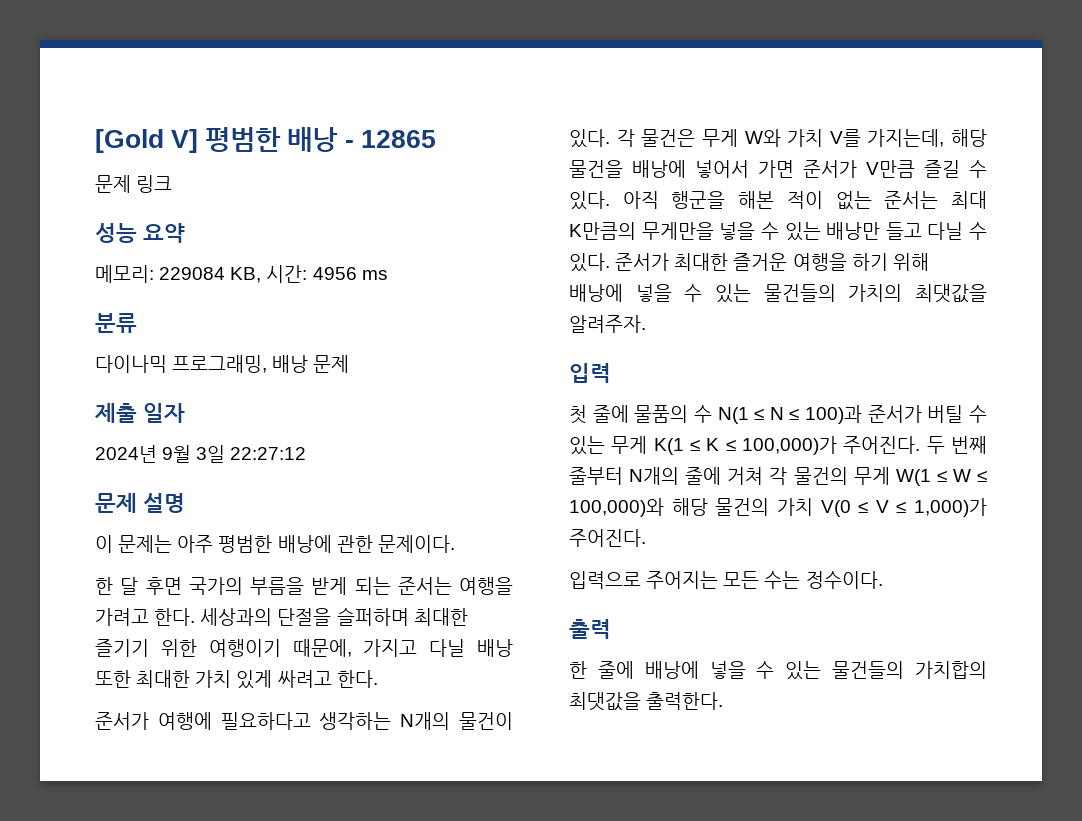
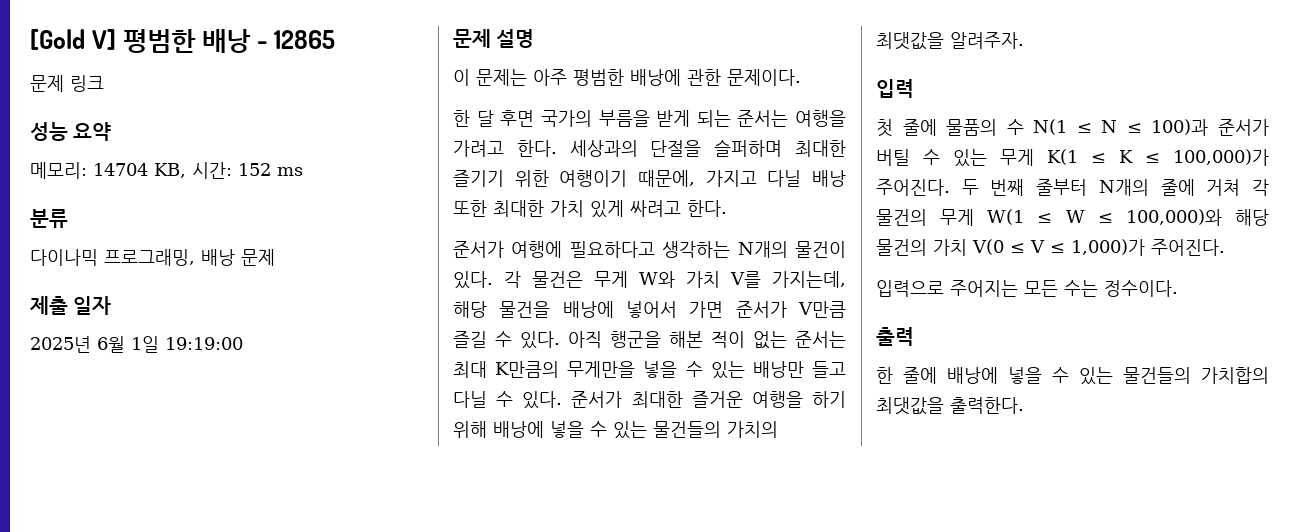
[159,267,226,280] 229084 -> [93,163,148,176] 14704
[312,267,357,280] 4956 -> [238,163,271,176] 152
[95,445,307,463] 2024년 9월 3일 22:27:12 -> [30,336,243,353] 2025년 6월 1일 19:19:00

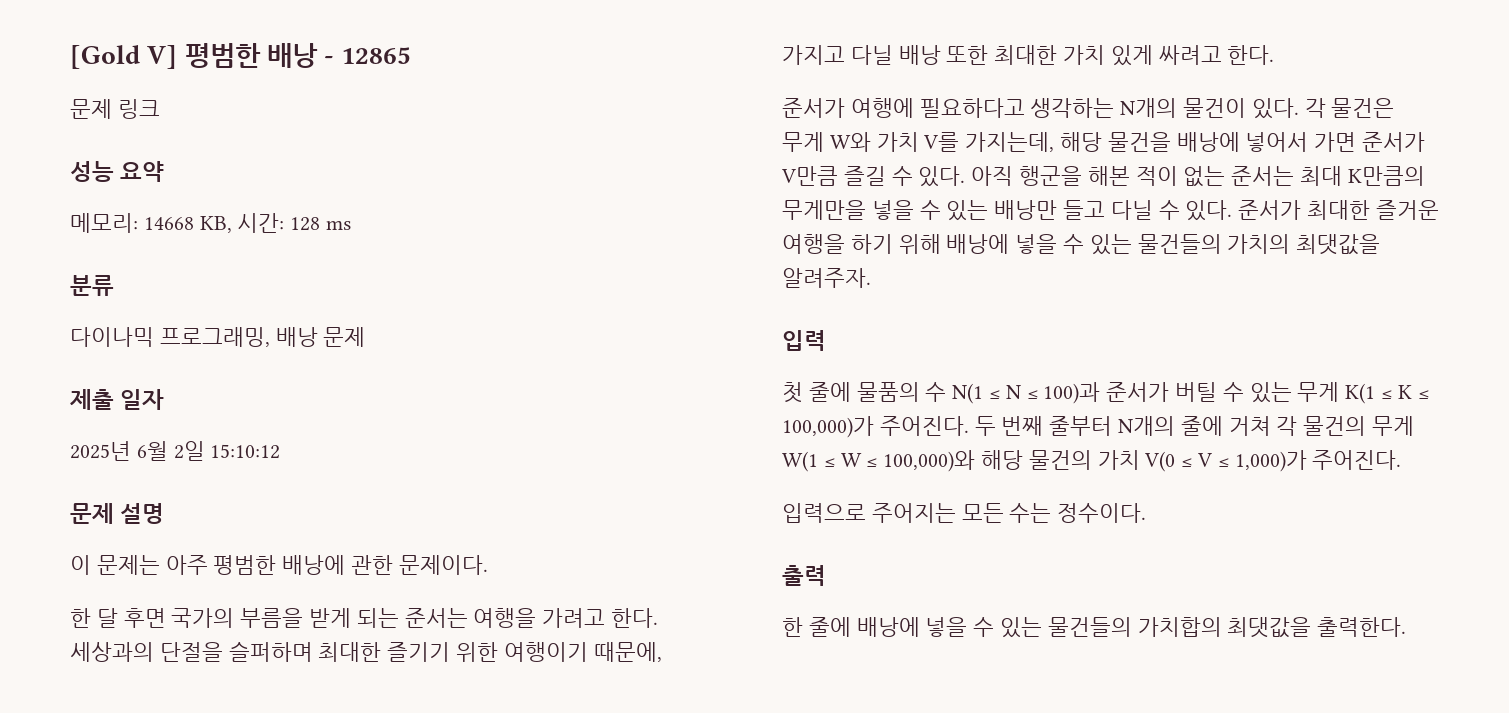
[93,163,148,176] 14704 -> [143,217,194,230] 14668
[238,163,271,176] 152 -> [290,217,321,231] 128
[131,336,243,353] 1일 19:19:00 -> [173,441,281,461] 2일 15:10:12

